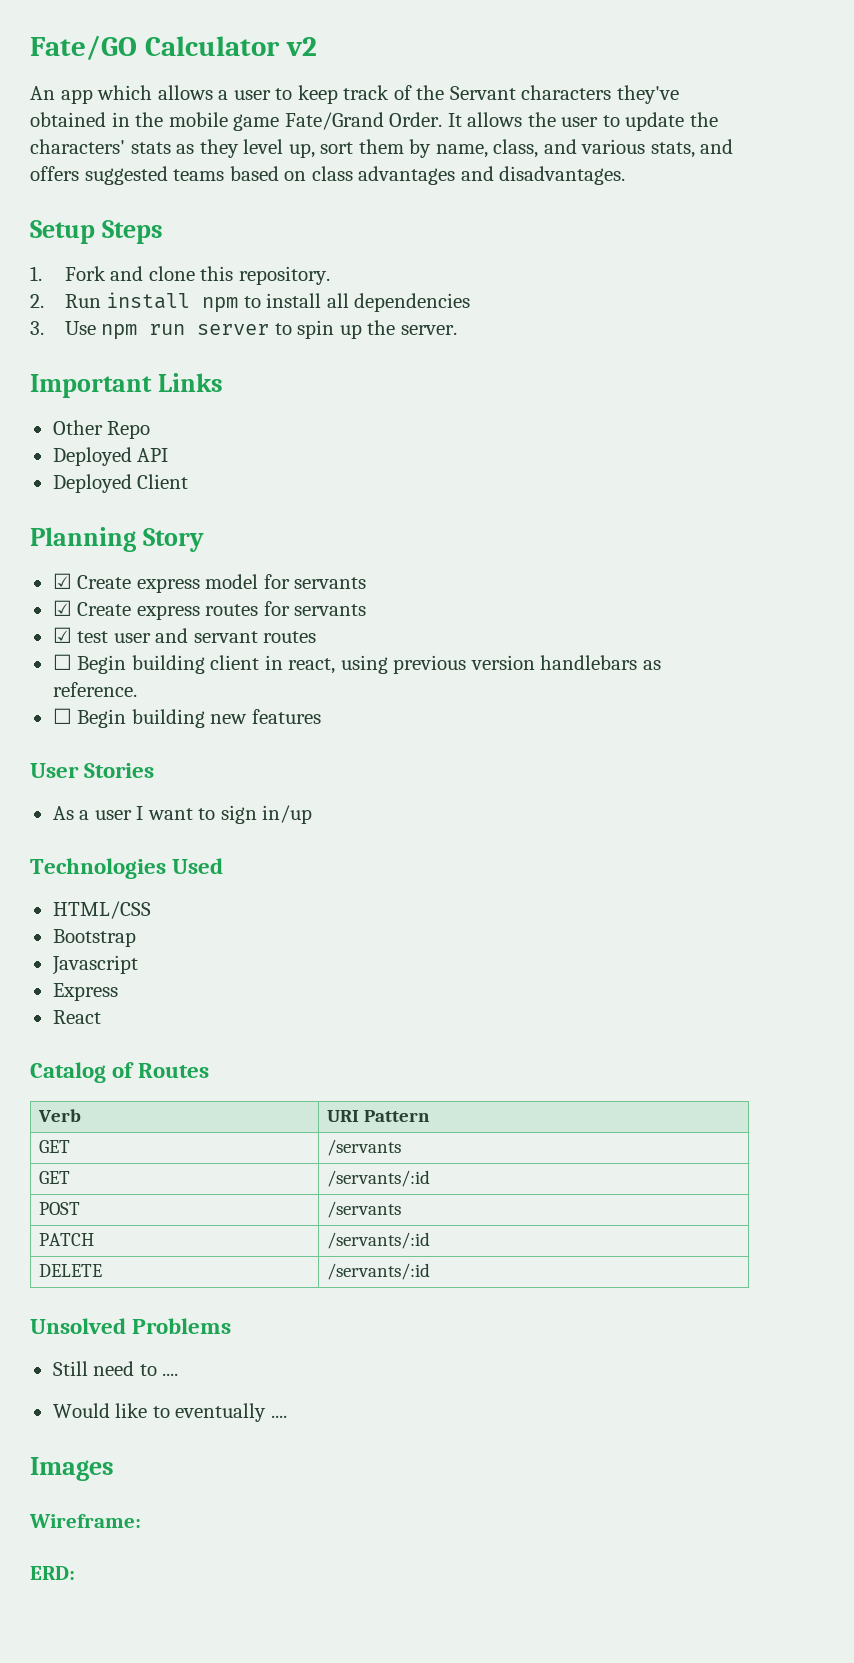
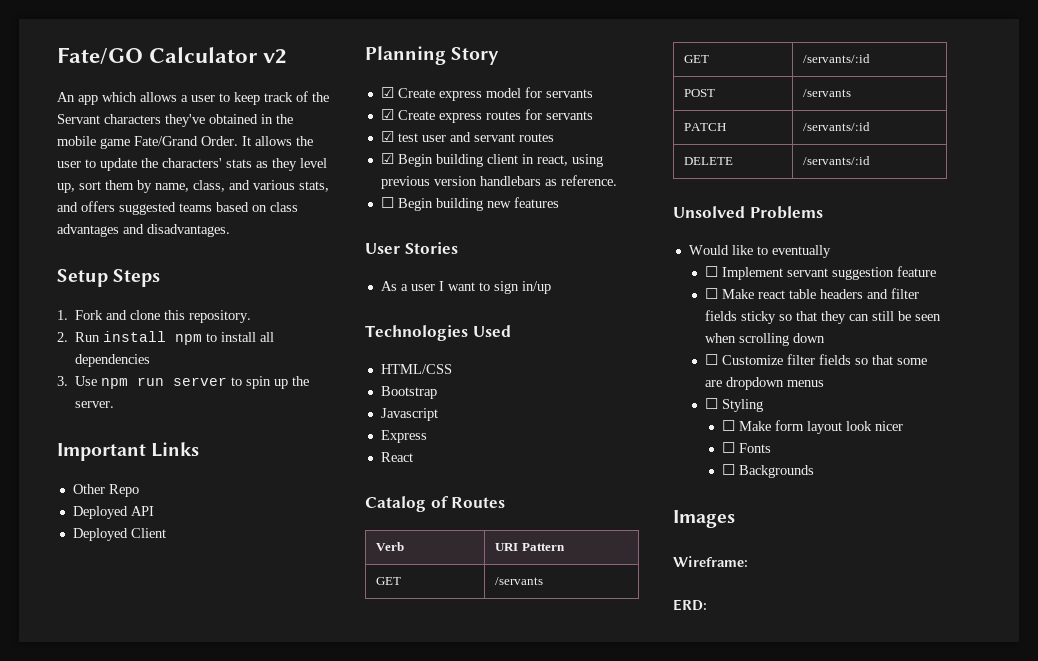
[52,654,72,670] ☐ -> [380,153,394,164] ☑
[52,1361,179,1376] // Still need to .... -> (823, 212) none
[270,1415,287,1418] .... -> [705,266,937,280] [705,288,920,299] [705,310,942,324] [705,333,826,346] [705,354,928,365] [705,377,825,390] [705,398,764,412] [721,420,903,434] [721,442,771,453] [721,464,814,478] // ☐ Implement servant suggestion feature // ☐ Make react table headers and filter fields sticky so that they can still be seen when scrolling down // ☐ Customize filter fields so that some are dropdown menus // ☐ Styling // ☐ Make form layout look nicer // ☐ Fonts // ☐ Backgrounds

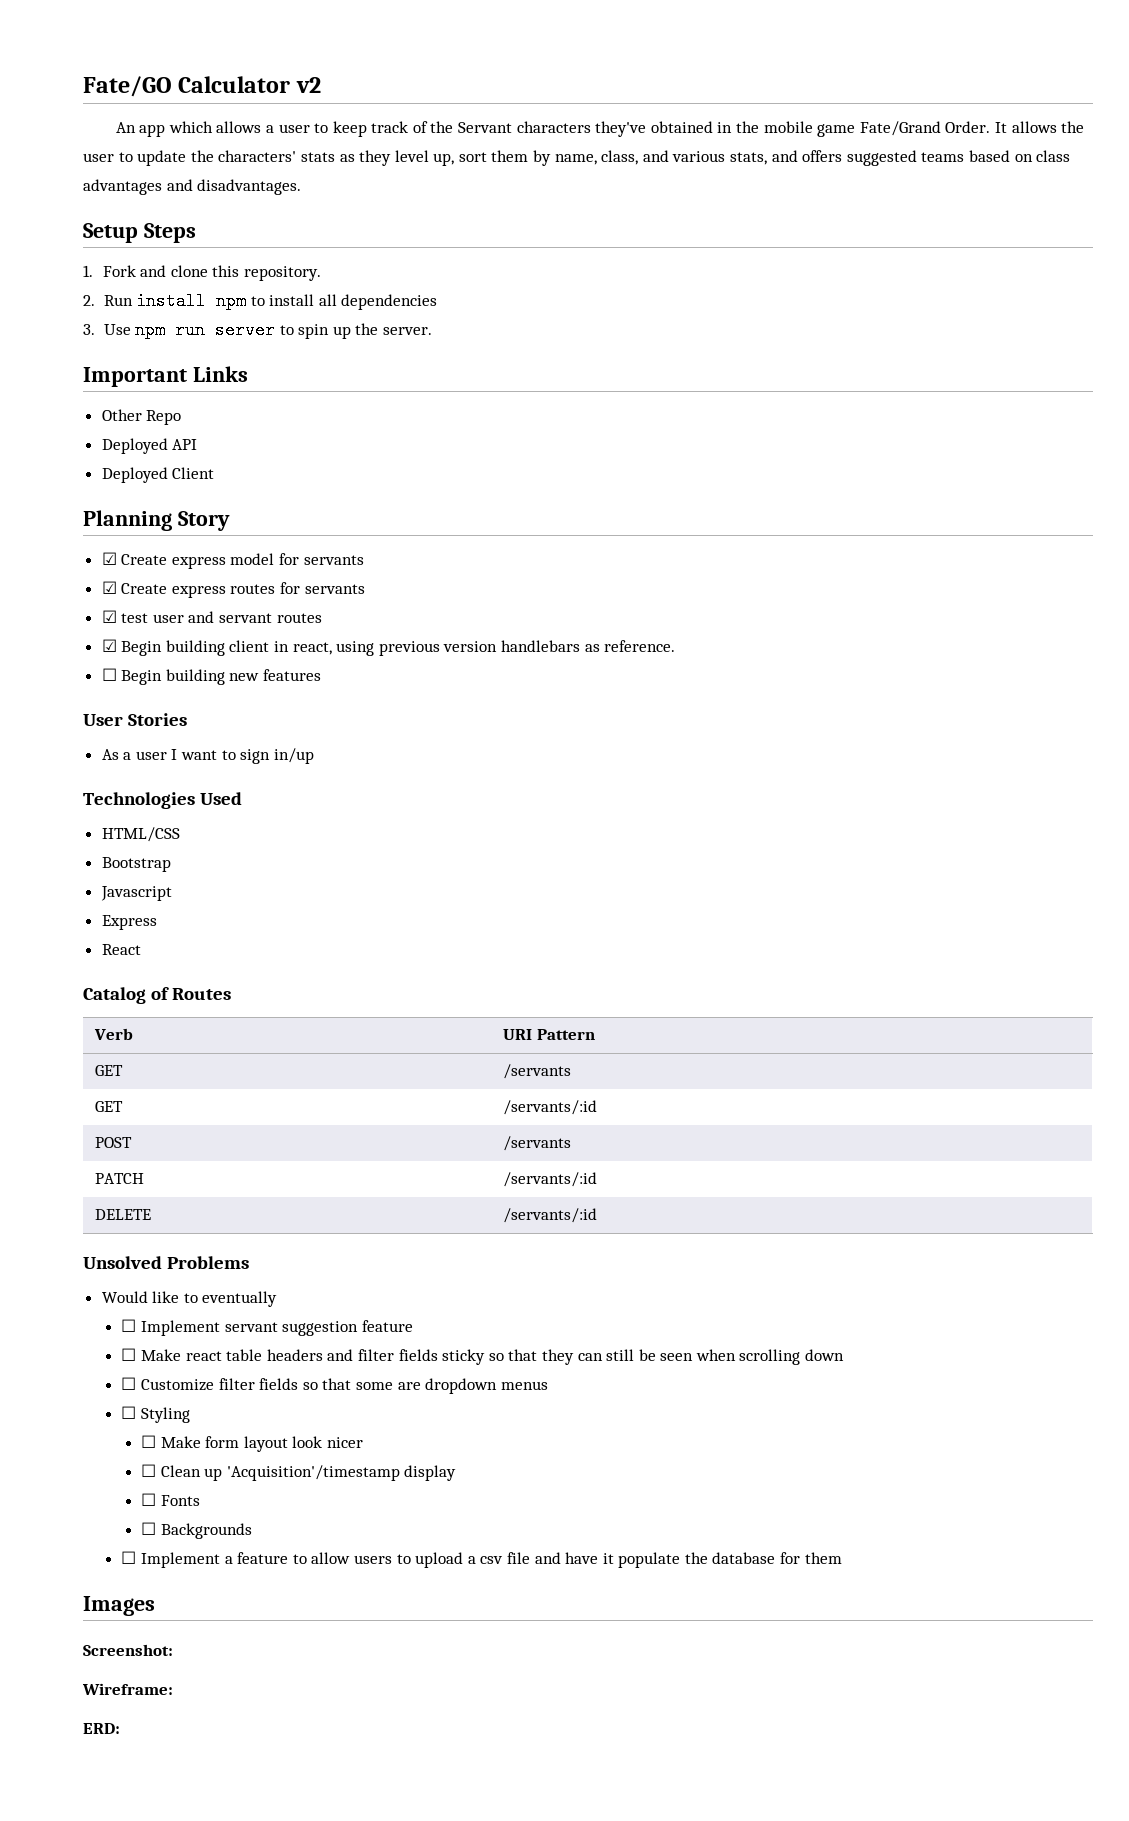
(903, 426) none -> [141,1464,457,1481] // ☐ Clean up 'Acquisition'/timestamp display
(814, 471) none -> [121,1551,842,1568] // ☐ Implement a feature to allow users to upload a csv file and have it populate the database for them
(735, 519) none -> [83,1644,173,1656] // Screenshot:

